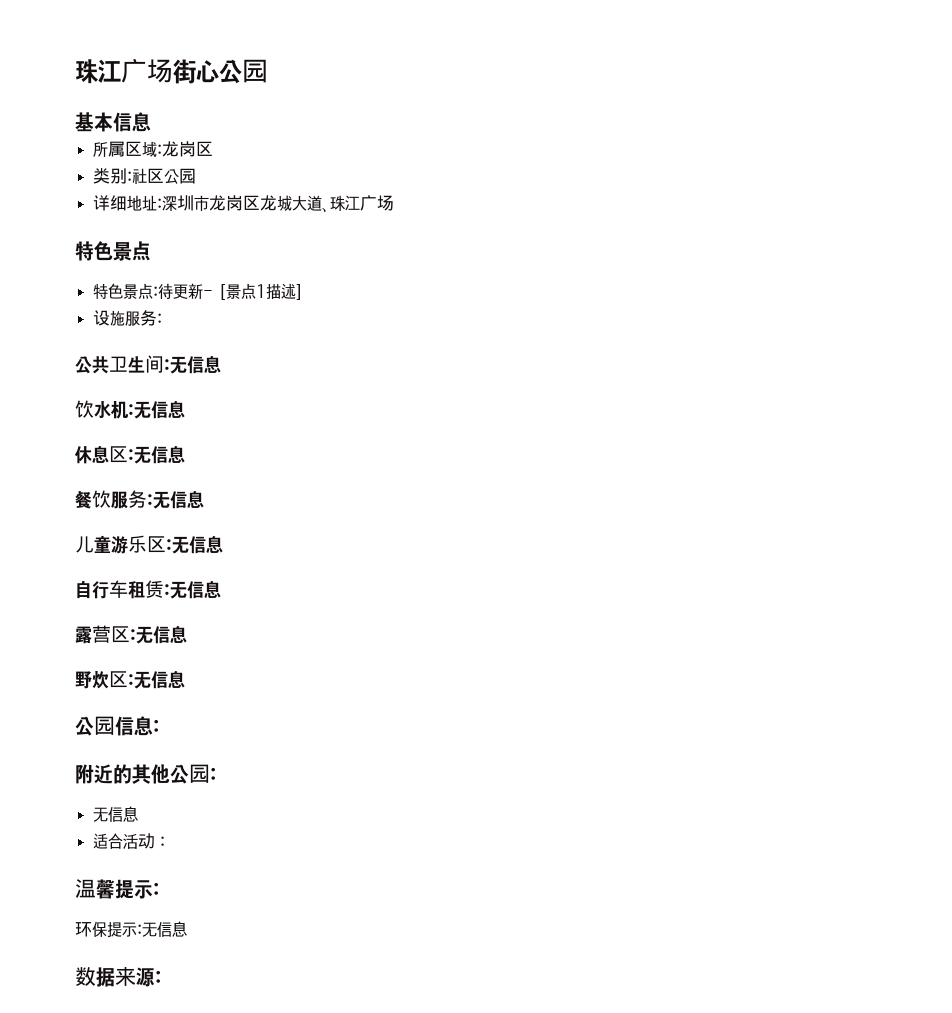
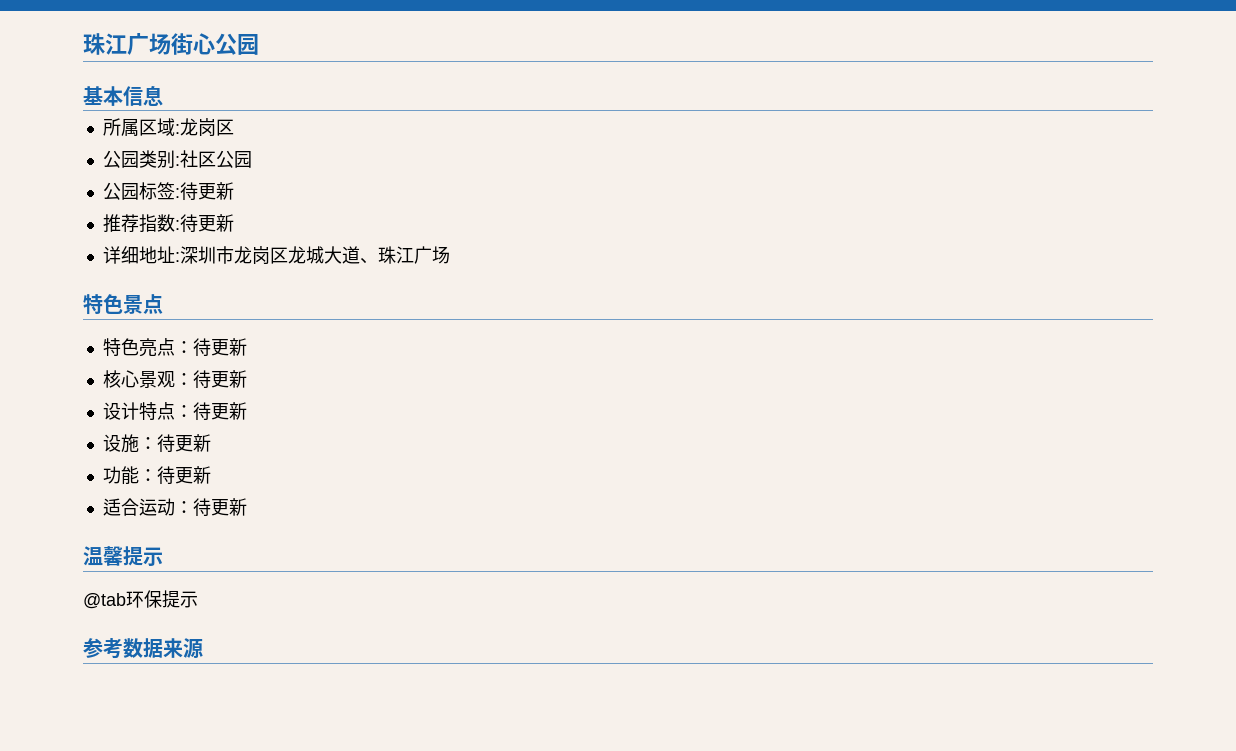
(214, 148) none -> [102,150,139,168] 公园
(197, 176) none -> [102,182,234,201] [102,214,234,233] // 公园标签:待更新 // 推荐指数:待更新
[123,283,304,300] 景点:待更新- [景点1描述] -> [138,338,247,357] [102,370,247,389] [102,402,247,421] 亮点：待更新 // 核心景观：待更新 // 设计特点：待更新
[125,310,163,326] [75,355,221,374] [75,400,185,419] [74,445,185,464] [75,490,204,509] [75,535,223,554] [75,580,221,599] [75,625,187,644] [75,670,185,689] [75,716,159,736] [75,764,216,784] [93,806,139,822] 服务: // 公共卫生间:无信息 // 饮水机:无信息 // 休息区:无信息 // 餐饮服务:无信息 // 儿童游乐区:无信息 // 自行车租赁:无信息 // 露营区:无信息 // 野炊区:无信息 // 公园信息: // 附近的其他公园: // 无信息 -> [138,434,211,453] [102,466,211,485] ：待更新 // 功能：待更新
[123,833,139,849] 活 -> [138,498,157,516] 运
(171, 841) none -> [192,498,247,517] 待更新
[153,882,159,896] : // -> [83,593,126,609] // @tab
[137,921,187,937] :无信息 // -> [83,638,123,659] // 参考
[155,970,161,984] : -> (203, 648) none

